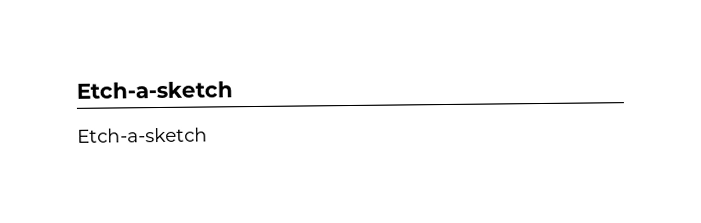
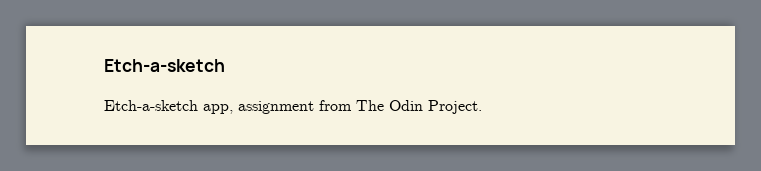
(208, 135) none -> [203,100,482,114] app, assignment from The Odin Project.

